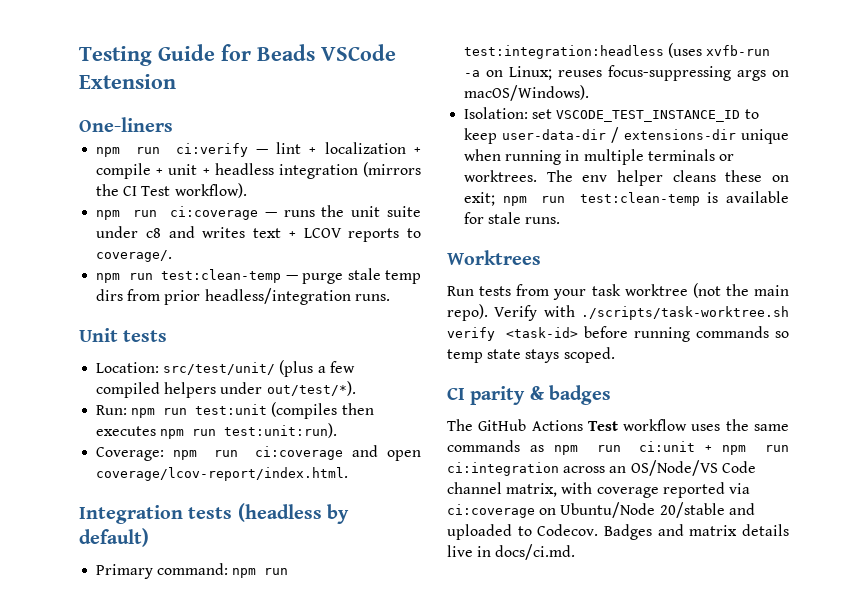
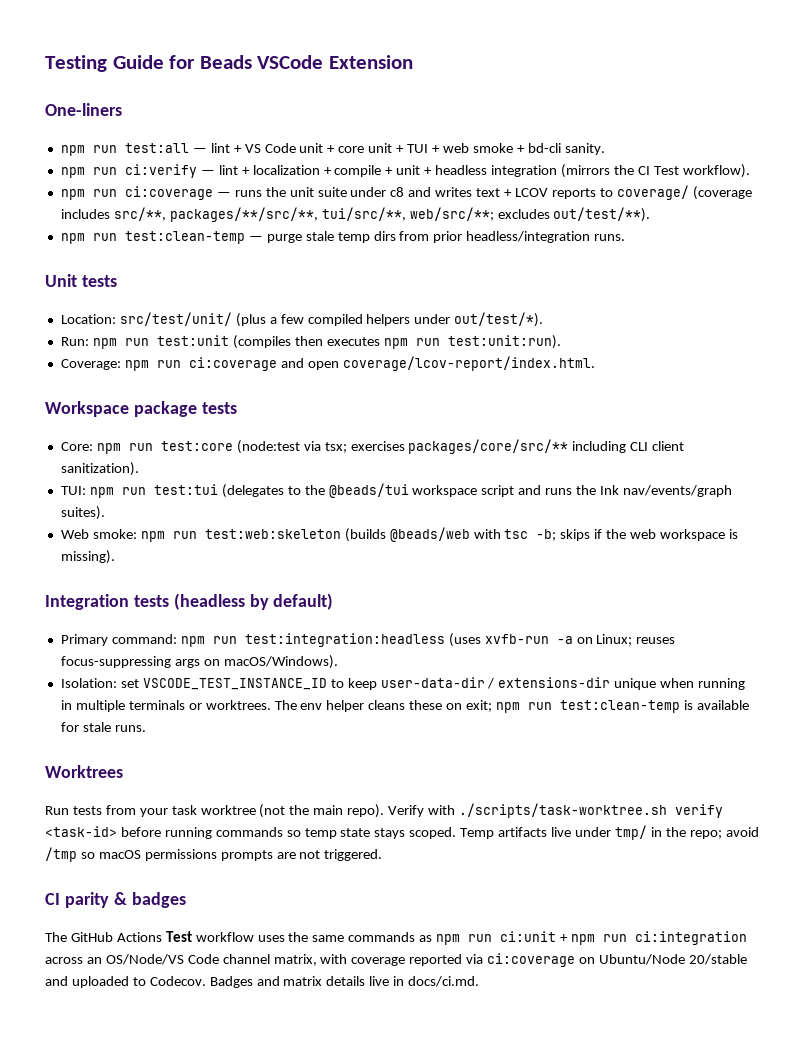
(173, 124) none -> [60,143,605,156] // npm run test:all — lint + VS Code unit + core unit + TUI + web smoke + bd-cli sanity.
[96,250,173,262] coverage/. -> [616,185,752,200] [60,207,651,222] coverage/ (coverage includes src/**, packages/**/src/**, tui/src/**, web/src/**; excludes out/test/**).
(349, 474) none -> [45,401,237,417] [60,439,685,454] [60,462,139,476] [60,483,732,498] [60,506,105,520] [60,527,738,542] [60,550,115,564] // Workspace package tests // Core: npm run test:core (node:test via tsx; exercises packages/core/src/** including CLI client sanitization). // TUI: npm run test:tui (delegates to the @beads/tui workspace script and runs the Ink nav/events/graph suites). // Web smoke: npm run test:web:skeleton (builds @beads/web with tsc -b; skips if the web workspace is missing).
(615, 355) none -> [460,825,759,840] [45,847,383,862] Temp artifacts live under tmp/ in the repo; avoid /tmp so macOS permissions prompts are not triggered.

